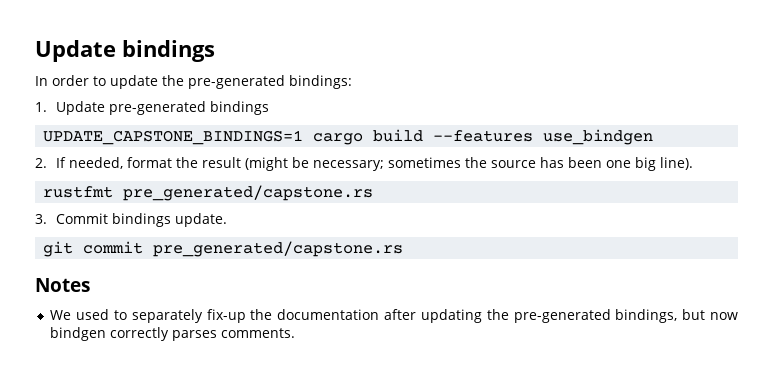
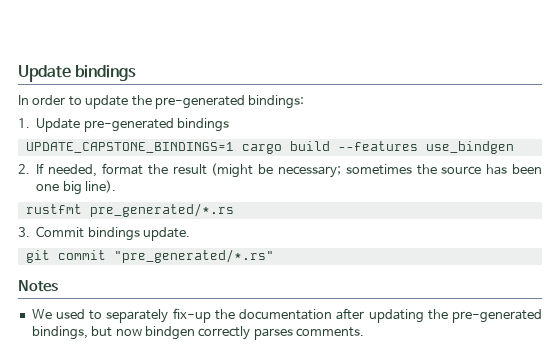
[123,185,374,201] pre_generated/capstone.rs -> [89,203,234,217] pre_generated/*.rs
[153,241,404,257] pre_generated/capstone.rs -> [113,249,274,263] "pre_generated/*.rs"

